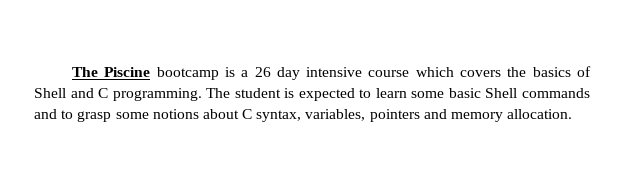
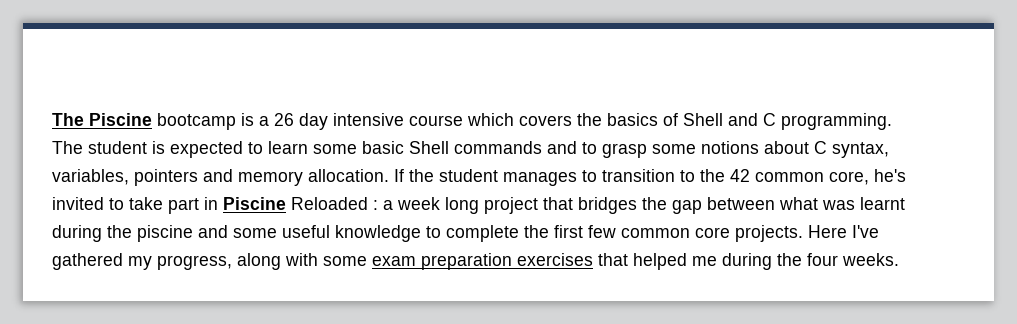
(573, 114) none -> [394,169,906,186] [52,197,905,214] [52,225,879,242] [52,253,899,270] If the student manages to transition to the 42 common core, he's invited to take part in Piscine Reloaded : a week long project that bridges the gap between what was learnt during the piscine and some useful knowledge to complete the first few common core projects. Here I've gathered my progress, along with some exam preparation exercises that helped me during the four weeks.

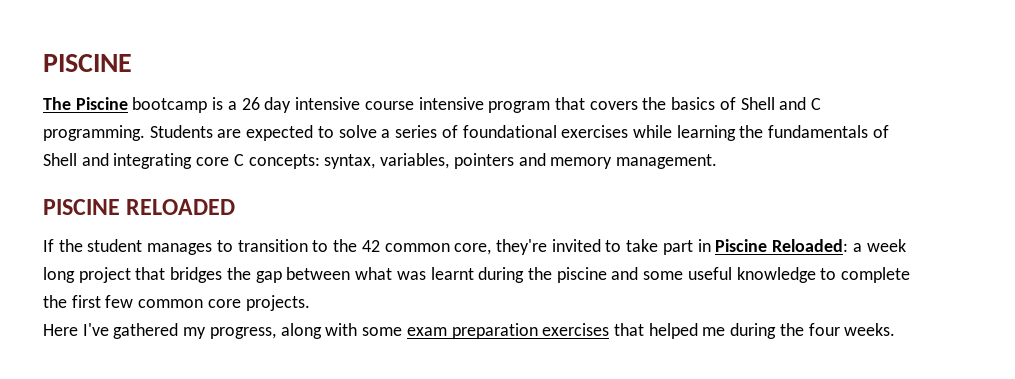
(52, 119) none -> [43,54,132,72] PISCINE //
[467,113,514,126] which -> [418,97,585,113] intensive program that
[52,141,827,158] The student is expected to learn some basic Shell commands and to grasp some notions about C -> [149,125,889,141] [43,153,320,169] Students are expected to solve a series of foundational exercises while learning the fundamentals of Shell and integrating core C concepts:
[308,169,389,182] allocation. -> [615,154,717,169] [43,199,236,215] management. // PISCINE RELOADED //
[874,169,906,182] he's -> [495,239,547,255] they're
[291,197,378,210] Reloaded : -> [772,239,849,252] Reloaded:
(803, 233) none -> (310, 303) //

